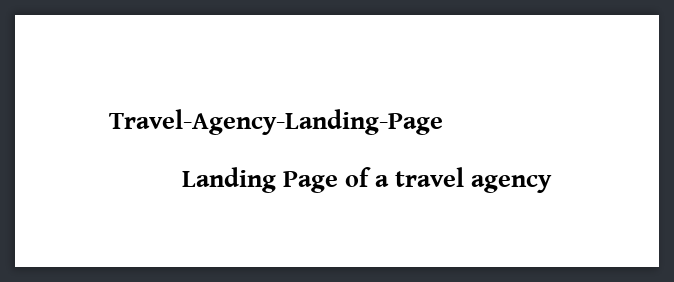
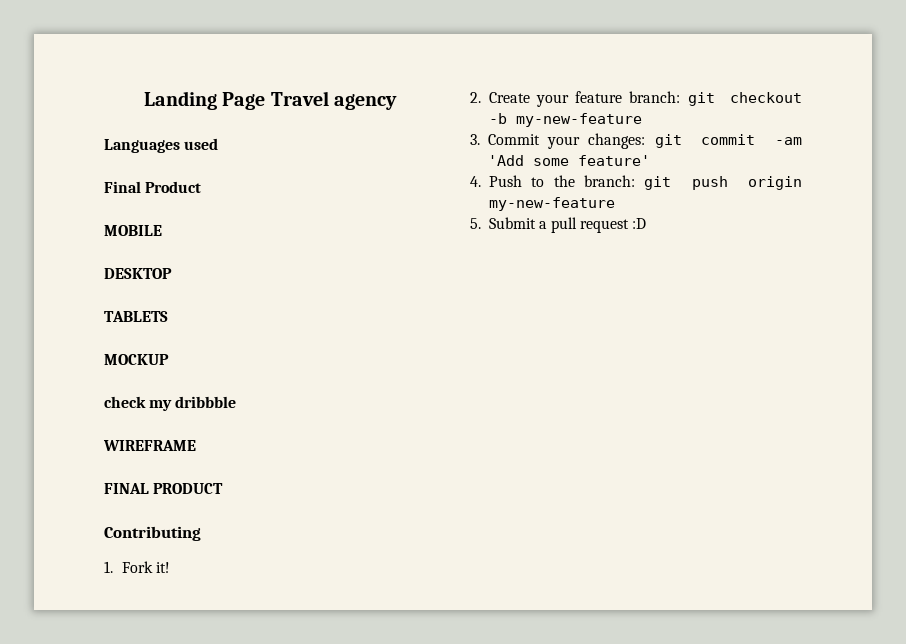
[109,109,443,135] Travel-Agency-Landing-Page // -> (144, 100) none
[344,167,553,193] of a travel agency -> [270,91,397,110] [104,138,219,153] [104,181,202,193] [104,225,162,236] [104,268,172,279] [104,311,168,322] [104,354,169,365] [104,396,237,411] [103,440,196,451] [104,483,224,494] [104,526,201,541] [104,561,171,573] [470,91,802,107] [488,113,642,127] [470,133,802,149] [487,155,650,166] [470,175,802,190] [488,197,615,211] [470,217,647,233] Travel agency // Languages used // Final Product // MOBILE // DESKTOP // TABLETS // MOCKUP // check my dribbble // WIREFRAME // FINAL PRODUCT // Contributing // 1. Fork it! // 2. Create your feature branch: git checkout -b my-new-feature // 3. Commit your changes: git commit -am 'Add some feature' // 4. Push to the branch: git push origin my-new-feature // 5. Submit a pull request :D

